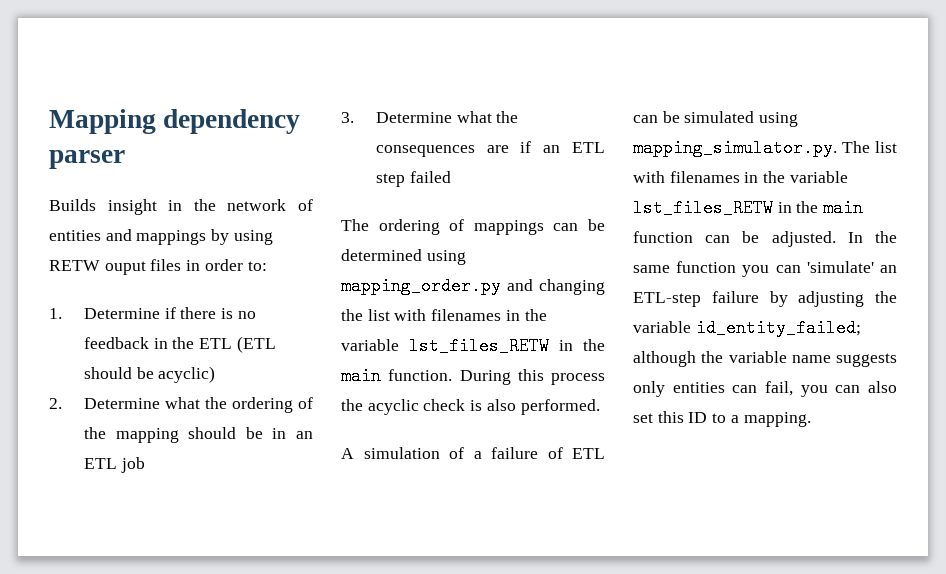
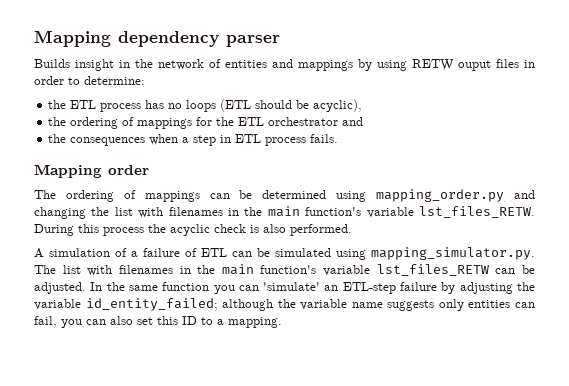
[247,261,267,271] [49,307,256,319] [83,336,276,353] [83,366,216,383] [49,397,313,413] [83,427,314,443] [83,457,145,473] [341,111,519,123] [375,141,605,157] [375,171,451,187] to: // 1. Determine if there is no feedback in the ETL (ETL should be acyclic) // 2. Determine what the ordering of the mapping should be in an ETL job // 3. Determine what the consequences are if an ETL step failed -> [68,76,145,85] [48,99,363,112] [48,117,364,129] [48,134,339,146] [34,164,149,178] to determine: // the ETL process has no loops (ETL should be acyclic), // the ordering of mappings for the ETL orchestrator and // the consequences when a step in ETL process fails. // Mapping order
[341,337,605,355] [341,367,453,385] variable lst_files_RETW in the main function. -> [267,206,535,218] main function's variable lst_files_RETW.
[789,171,848,183] [633,199,864,217] [633,231,693,243] variable lst_files_RETW in the main function -> [221,264,489,276] main function's variable lst_files_RETW

